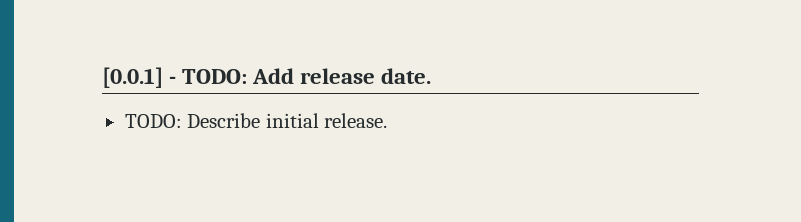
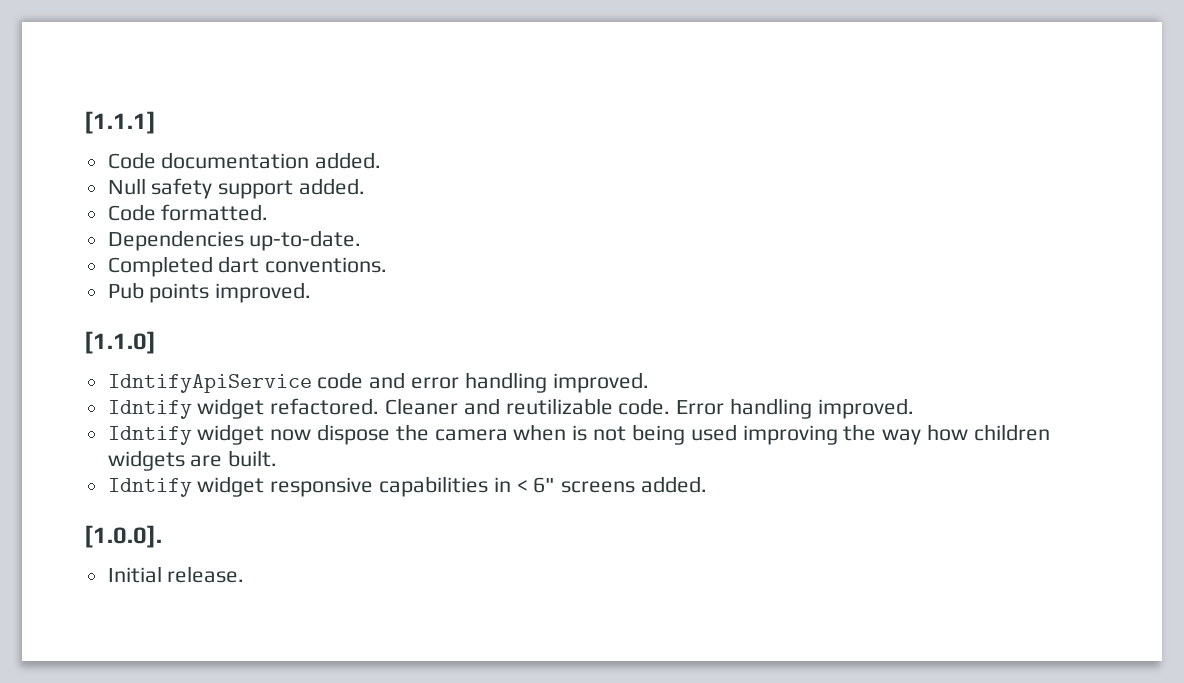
[102,67,432,88] [124,113,319,128] [0.0.1] - TODO: Add release date. // TODO: Describe initial -> [84,111,156,134] [107,152,382,169] [107,178,366,199] [107,204,269,221] [107,230,362,251] [107,256,388,277] [107,282,312,303] [84,331,156,354] [107,372,649,393] [107,398,914,419] [107,424,1050,445] [107,450,278,471] [107,476,708,497] [84,525,162,548] [107,566,162,583] [1.1.1] // Code documentation added. // Null safety support added. // Code formatted. // Dependencies up-to-date. // Completed dart conventions. // Pub points improved. // [1.1.0] // IdntifyApiService code and error handling improved. // Idntify widget refactored. Cleaner and reutilizable code. Error handling improved. // Idntify widget now dispose the camera when is not being used improving the way how children widgets are built. // Idntify widget responsive capabilities in < 6" screens added. // [1.0.0]. // Initial

